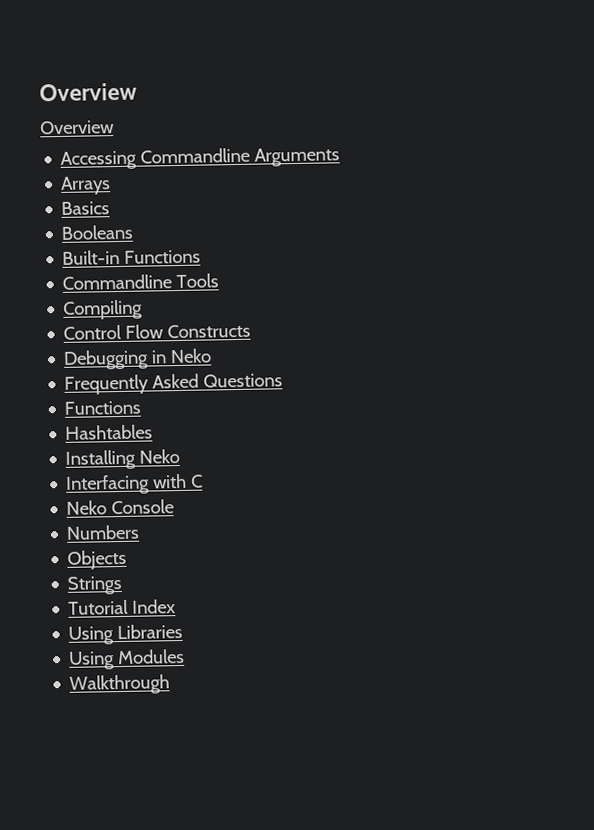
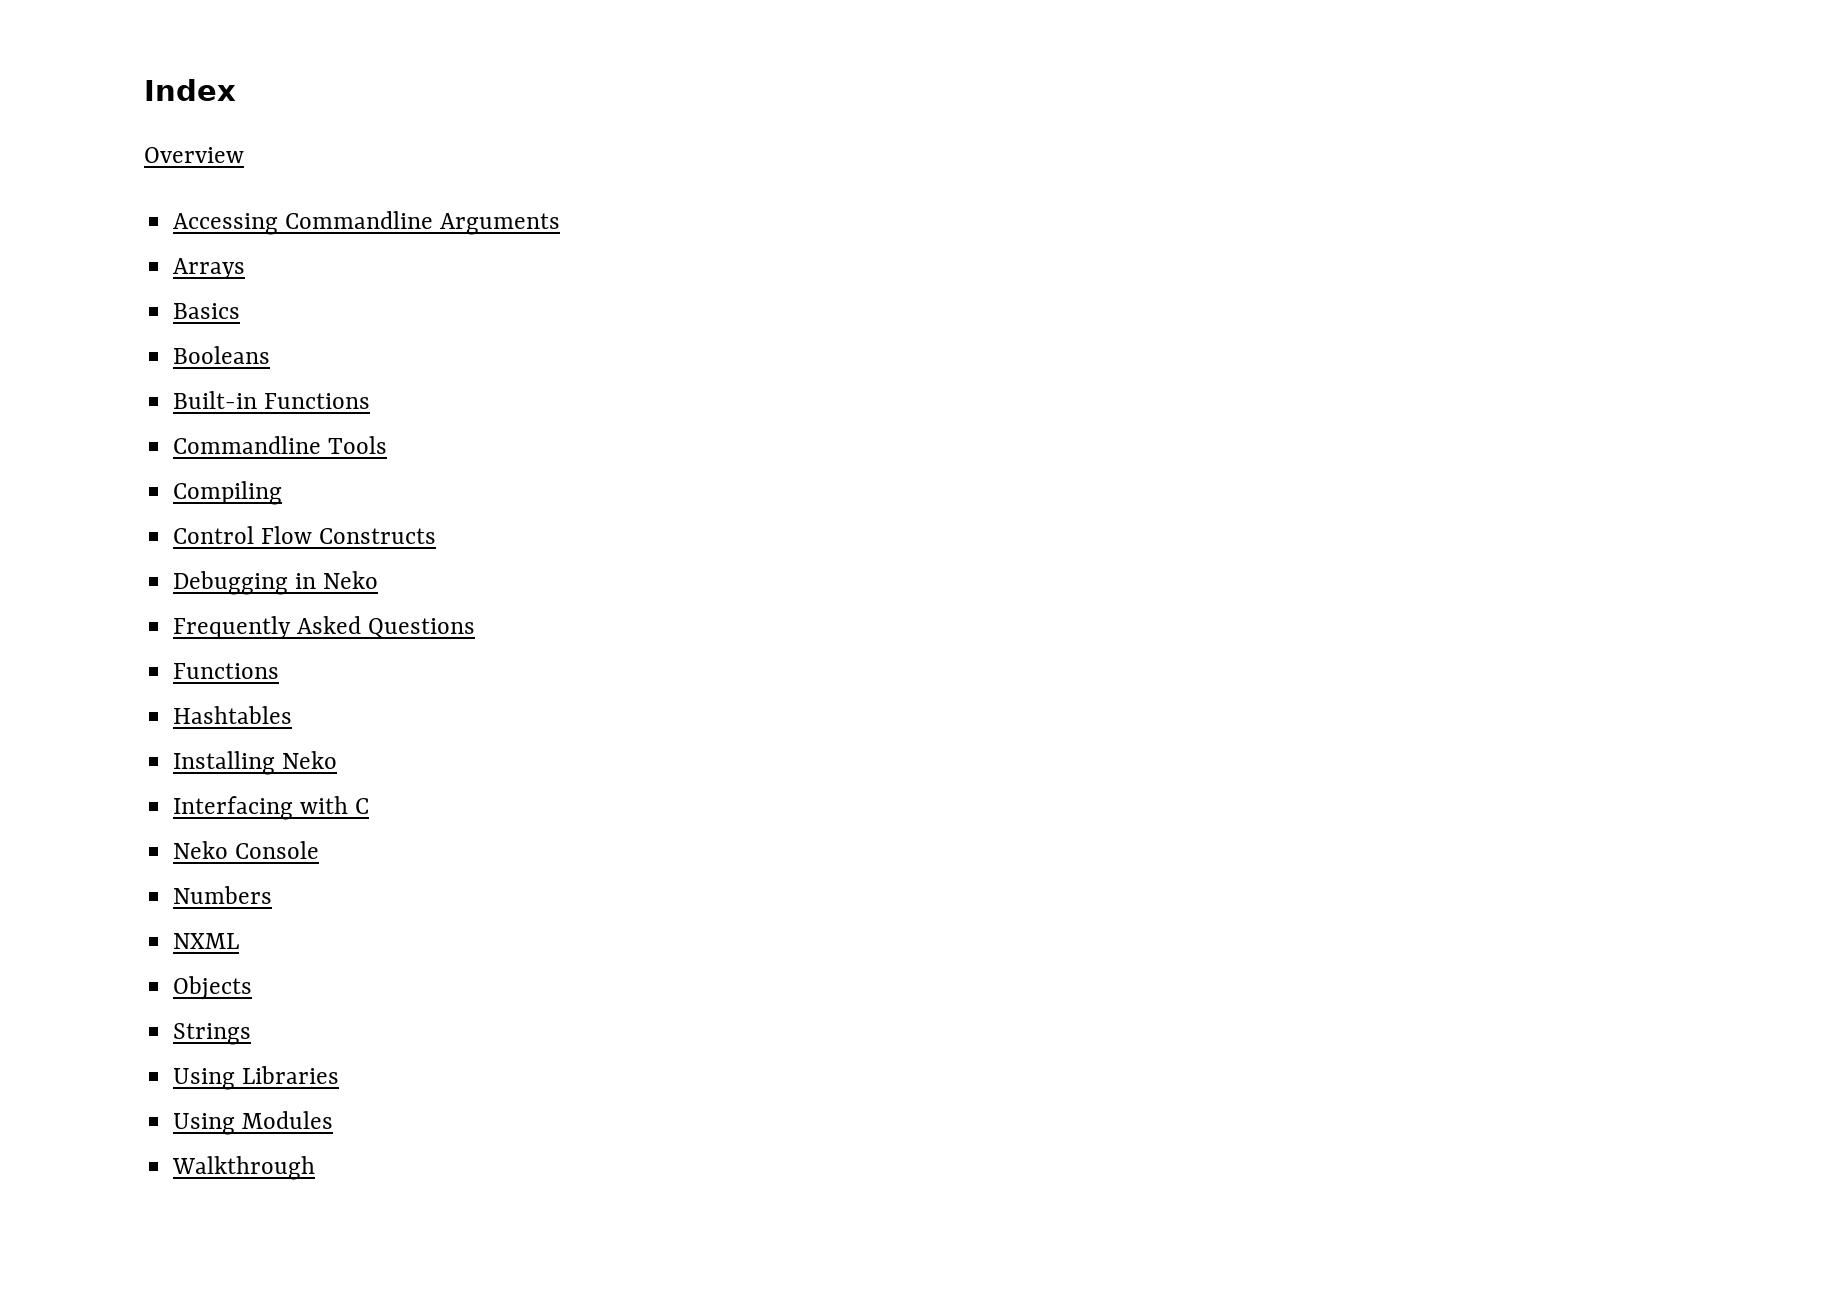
[39,82,137,102] Overview -> [144,79,236,101] Index
(141, 532) none -> [173,933,240,949] // NXML
[68,599,177,615] // Tutorial Index -> (252, 1034) none

